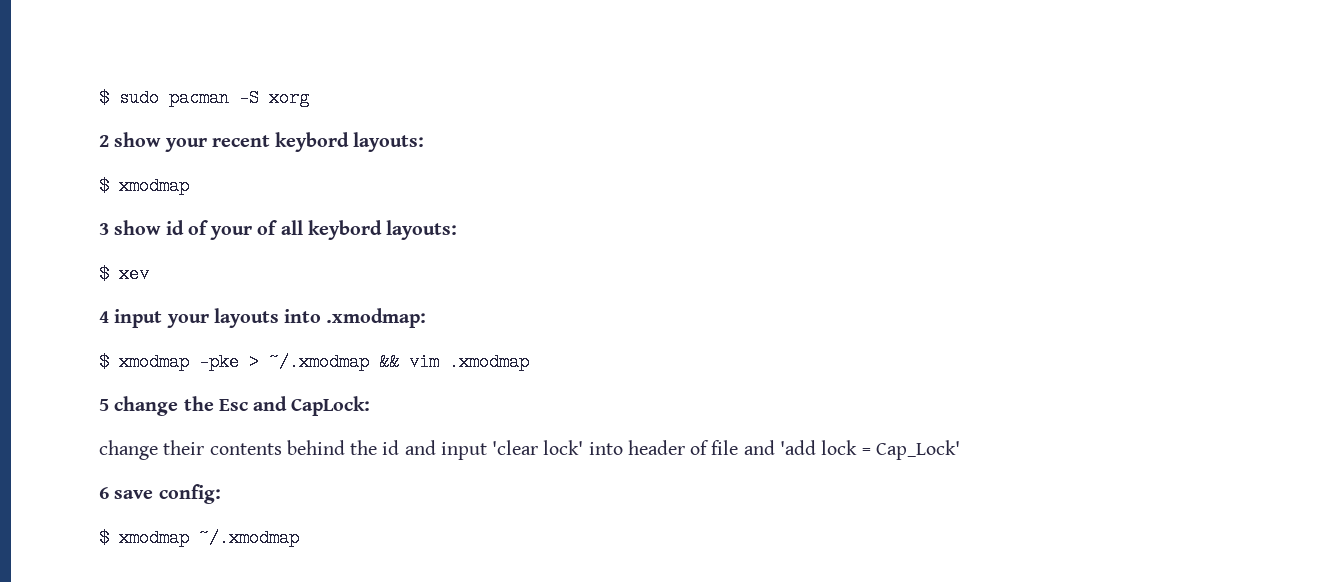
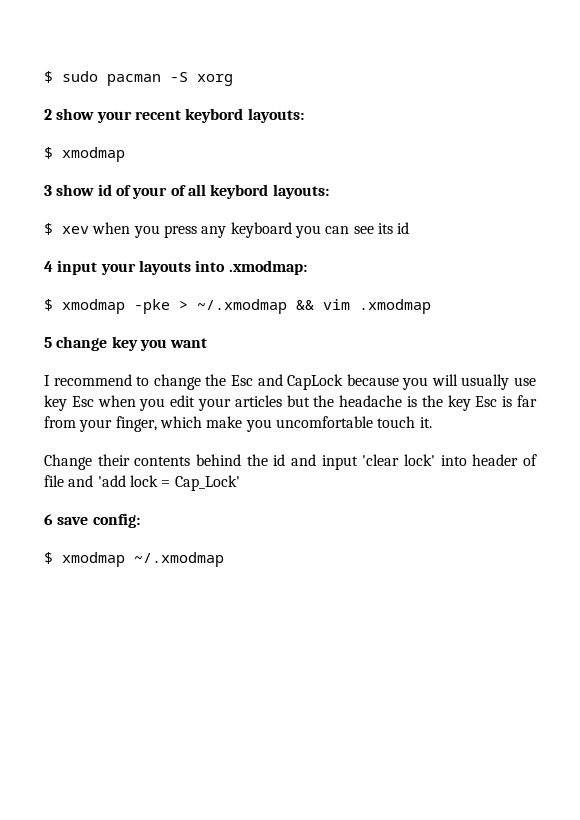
(149, 274) none -> [92,222,410,238] when you press any keyboard you can see its id
[183,396,371,416] [99,440,158,460] the Esc and CapLock: // change -> [111,336,208,351] [44,374,536,390] [44,395,538,411] [44,416,432,432] [44,454,92,470] key you want // I recommend to change the Esc and CapLock because you will usually use key Esc when you edit your articles but the headache is the key Esc is far from your finger, which make you uncomfortable touch it. // Change

